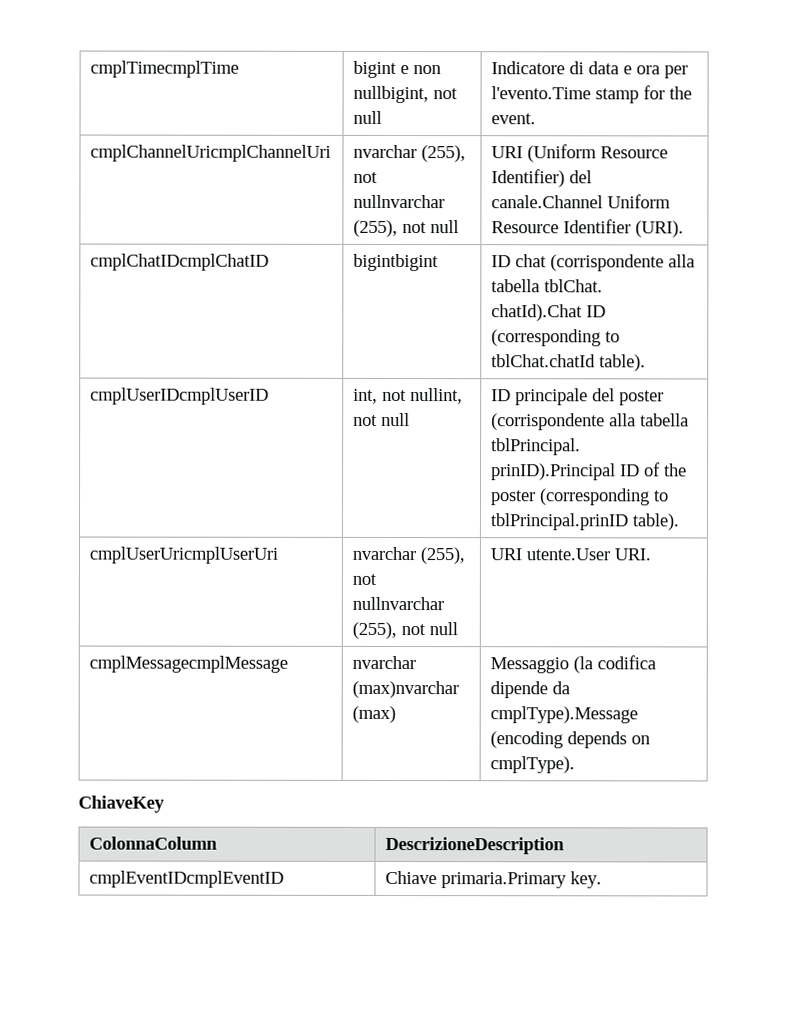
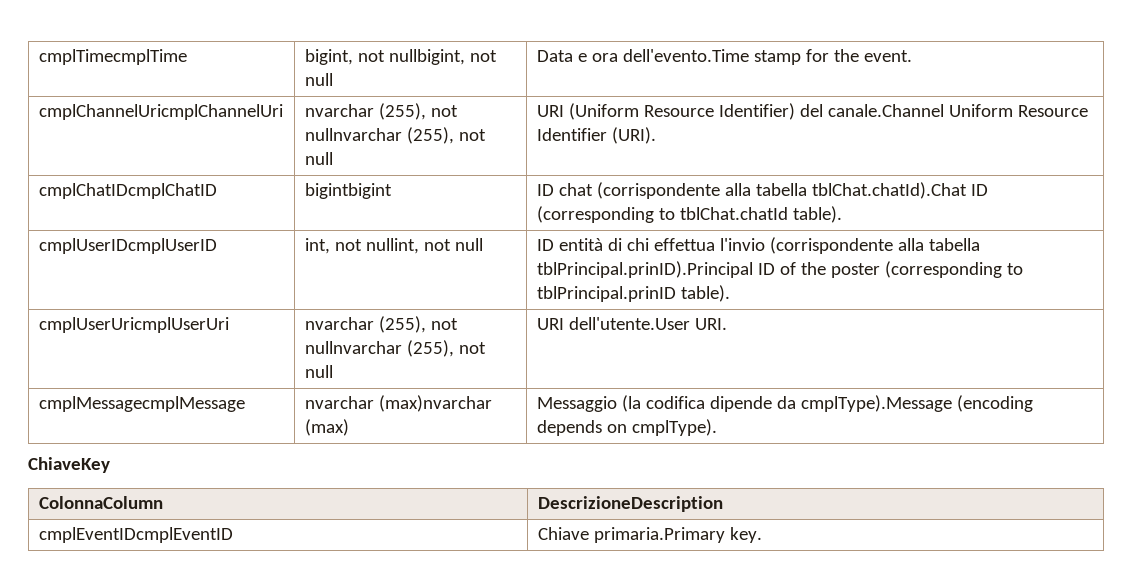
[353,60,442,79] bigint e non -> [304,49,385,65] bigint, not
[491,61,689,79] [491,86,592,100] Indicatore di data e ora per l'evento.Time -> [536,49,749,62] Data e ora dell'evento.Time
[544,279,604,293] [491,304,584,322] tblChat. chatId).Chat -> [811,182,967,199] tblChat.chatId).Chat
[515,388,665,406] [491,413,690,431] [491,438,582,456] [491,463,617,481] principale del poster (corrispondente alla tabella tblPrincipal. prinID).Principal -> [558,237,980,254] [536,261,753,278] entità di chi effettua l'invio (corrispondente alla tabella tblPrincipal.prinID).Principal
[526,548,611,561] utente.User -> [568,317,690,330] dell'utente.User

